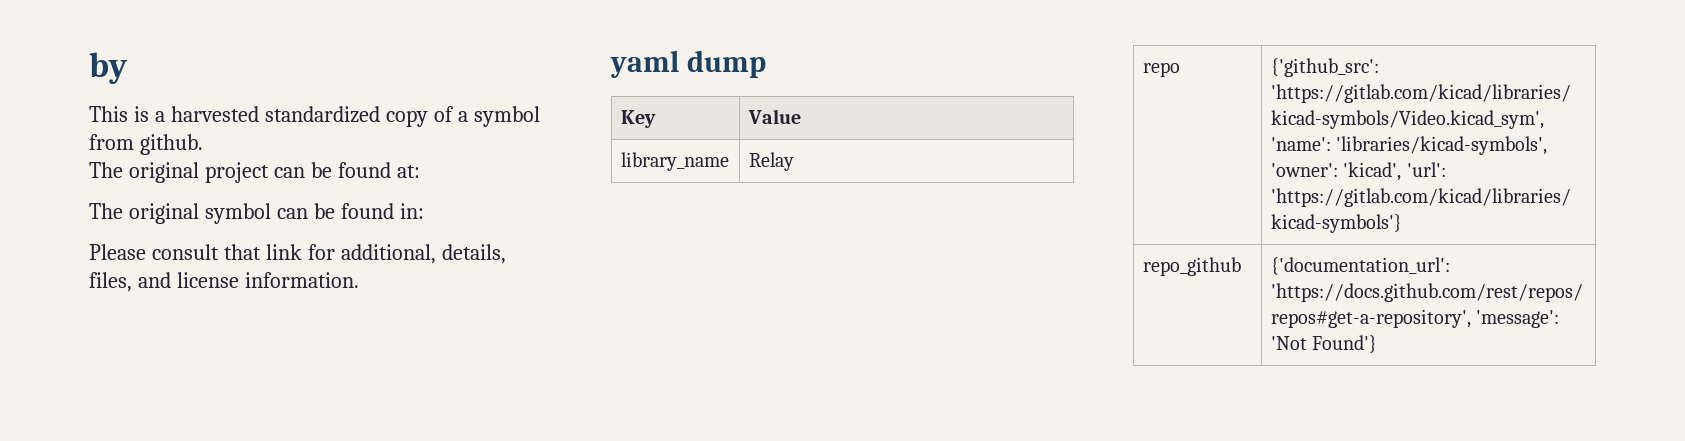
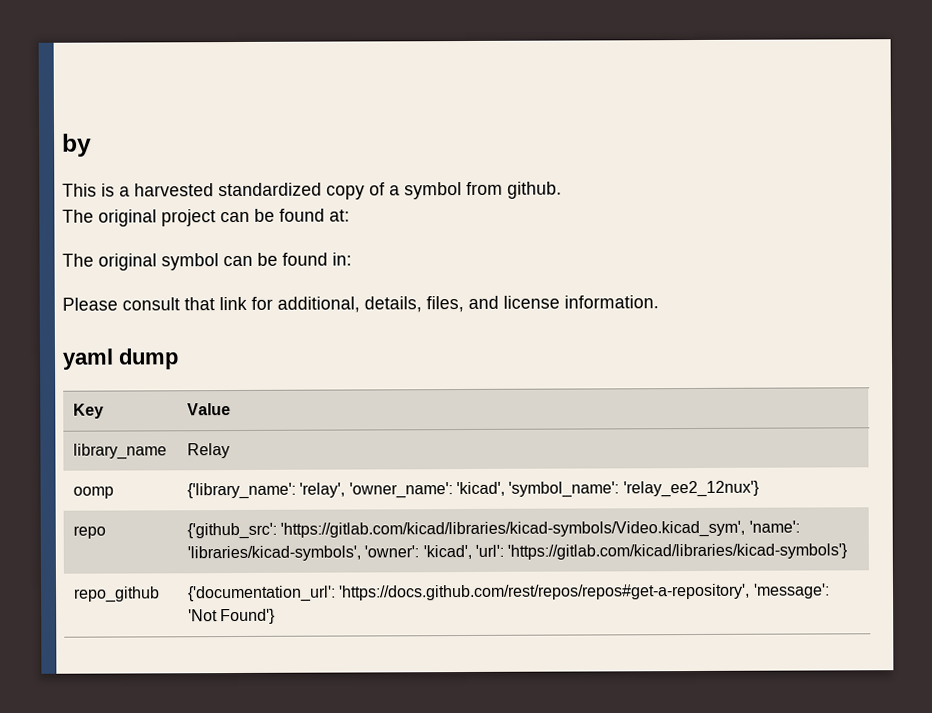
(794, 161) none -> [73,486,115,499] [187,480,760,500] // oomp | {'library_name': 'relay', 'owner_name': 'kicad', 'symbol_name': 'relay_ee2_12nux'}

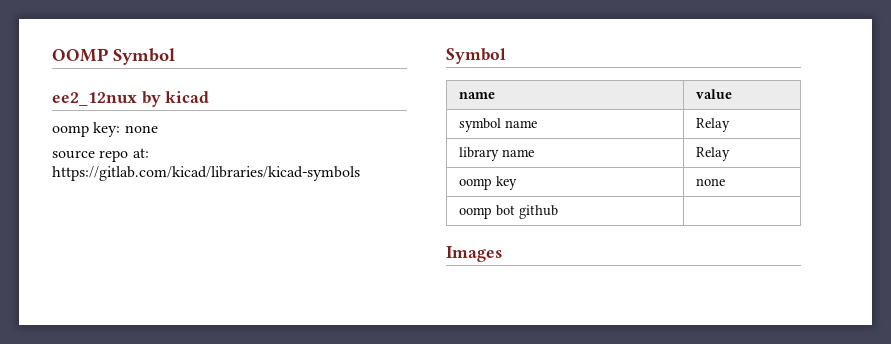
[62,133,92,157] [62,181,562,200] [62,208,350,227] [62,252,352,271] [62,295,659,313] [62,348,179,370] [73,403,105,419] [187,403,232,416] [73,443,168,460] [187,443,231,459] [73,486,115,499] [187,480,760,500] [73,525,107,539] [187,520,800,540] [187,543,849,562] [74,586,161,603] [187,583,830,603] [188,608,277,625] by // This is a harvested standardized copy of a symbol from github. // The original project can be found at: // The original symbol can be found in: // Please consult that link for additional, details, files, and license information. // yaml dump // Key | Value // library_name | Relay // oomp | {'library_name': 'relay', 'owner_name': 'kicad', 'symbol_name': 'relay_ee2_12nux'} // repo | {'github_src': 'https://gitlab.com/kicad/libraries/kicad-symbols/Video.kicad_sym', 'name': 'libraries/kicad-symbols', 'owner': 'kicad', 'url': 'https://gitlab.com/kicad/libraries/kicad-symbols'} // repo_github | {'documentation_url': 'https://docs.github.com/rest/repos/repos#get-a-repository', 'message': 'Not Found'} -> [52,48,175,65] [52,91,210,107] [52,122,158,137] [52,148,149,162] [52,166,360,181] [446,48,506,64] [458,92,495,99] [695,89,732,99] [458,118,537,132] [695,118,730,132] [458,147,534,161] [695,147,730,161] [458,176,517,190] [695,178,725,186] [458,205,558,219] [446,246,502,262] OOMP Symbol // ee2_12nux by kicad // oomp key: none // source repo at: https://gitlab.com/kicad/libraries/kicad-symbols // Symbol // name | value // symbol name | Relay // library name | Relay // oomp key | none // oomp bot github | // Images

